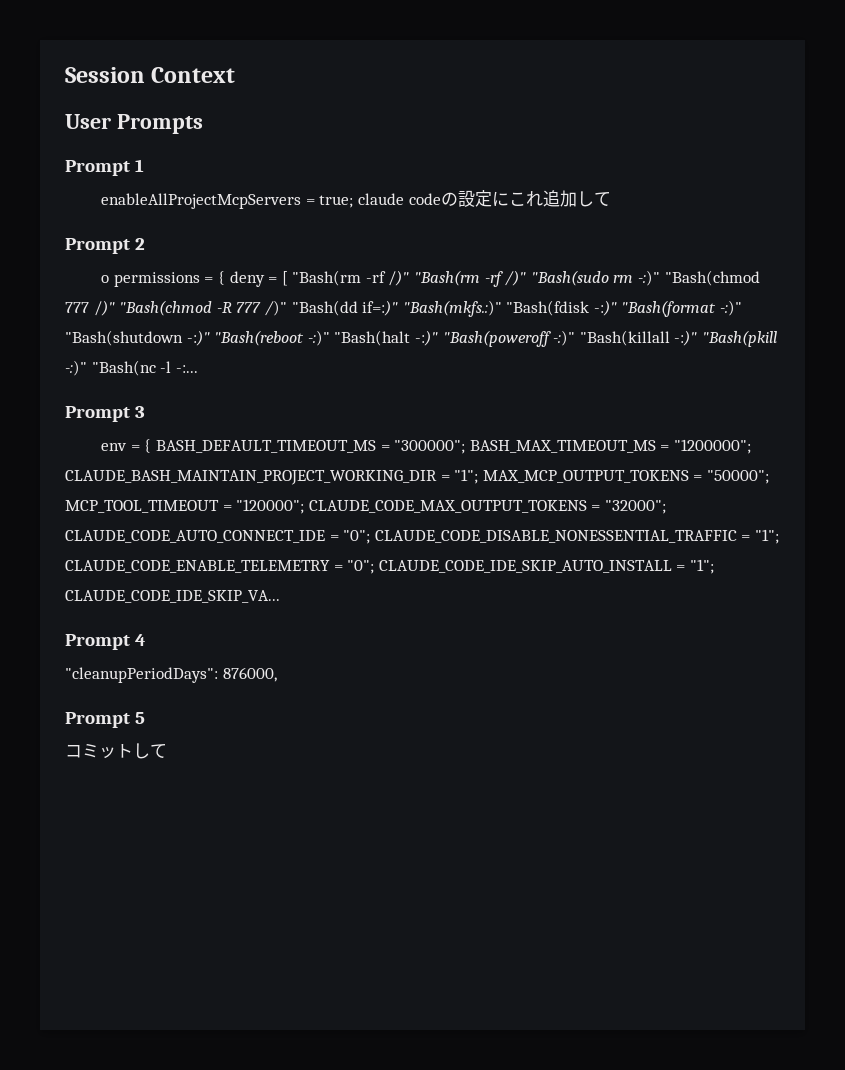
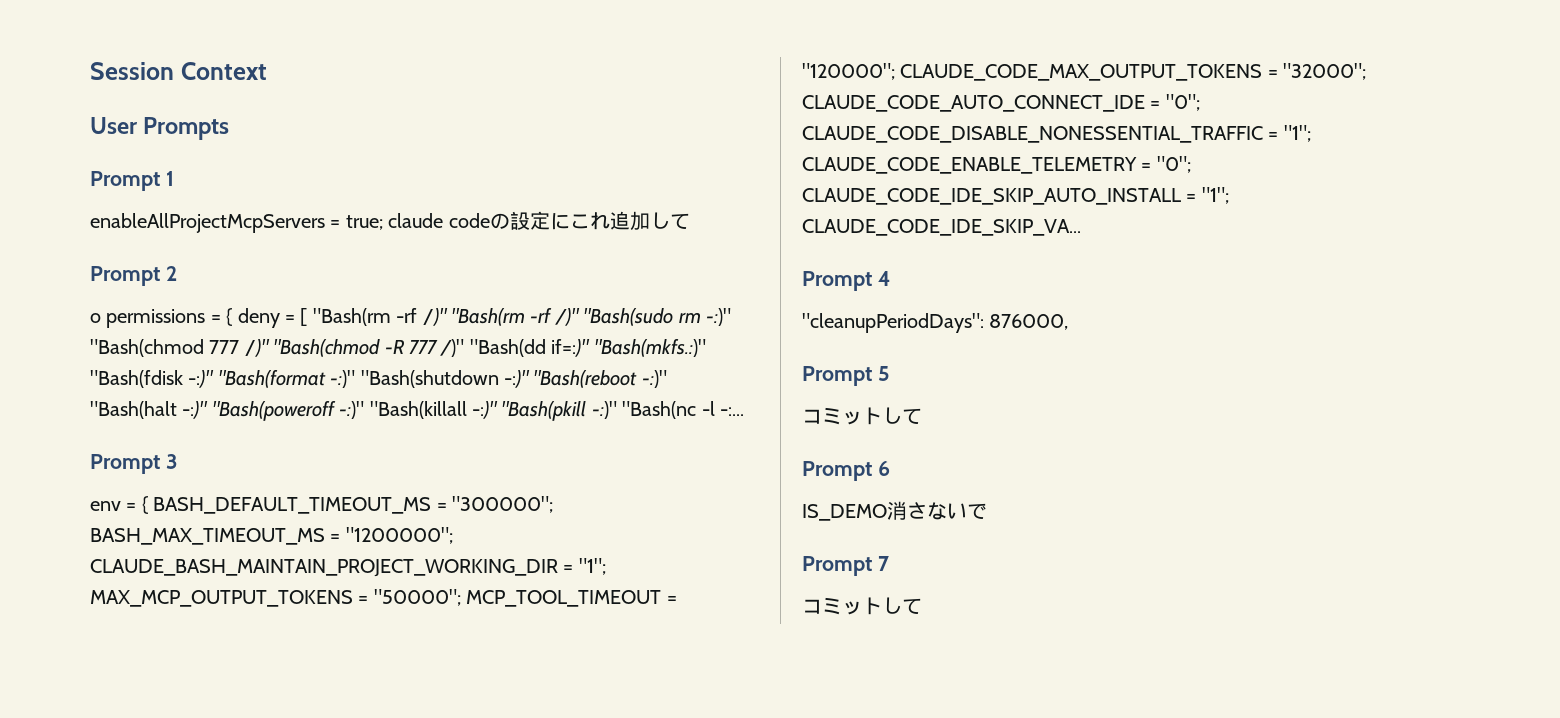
(167, 751) none -> [802,461,890,481] [802,501,987,521] [802,556,889,576] [802,597,922,615] // Prompt 6 // IS_DEMO消さないで // Prompt 7 // コミットして

